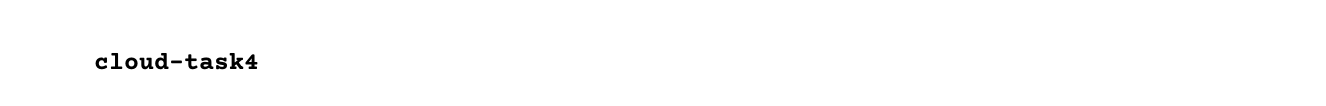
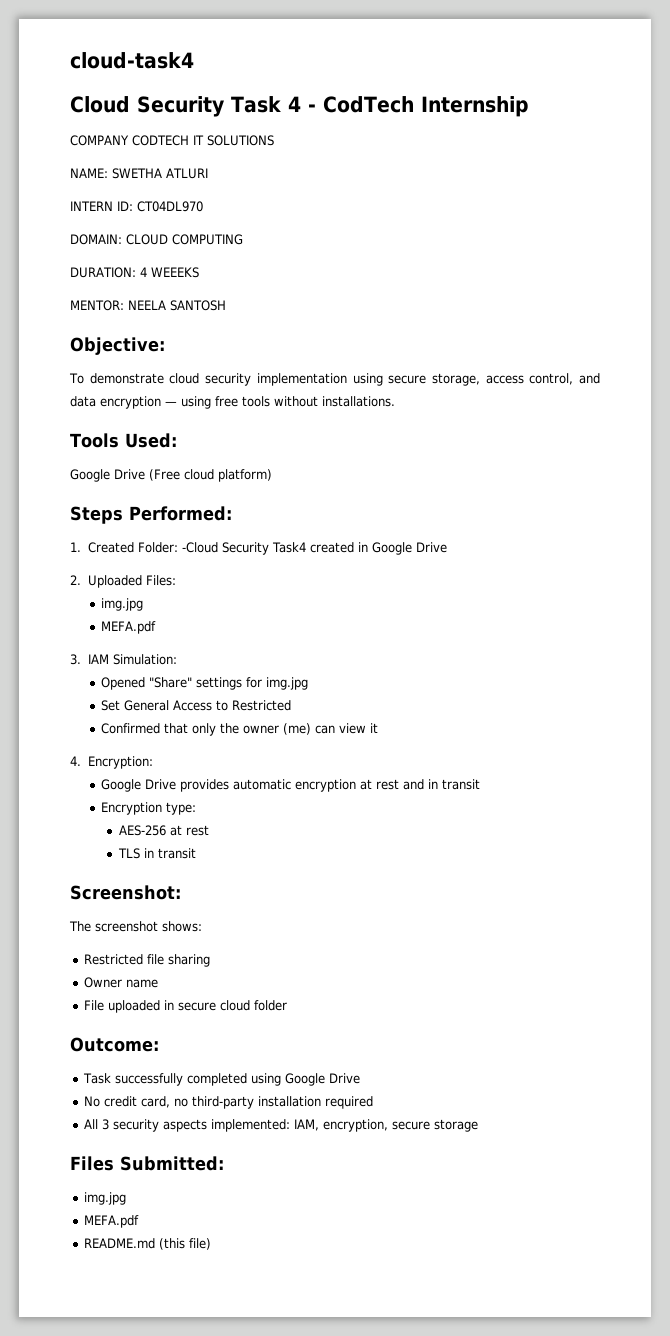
(259, 61) none -> [70,96,529,117] [70,135,274,146] [70,168,208,179] [70,201,203,212] [70,234,243,245] [70,267,199,278] [70,300,226,311] [70,337,165,355] [69,373,601,386] [70,396,395,409] [70,433,177,448] [70,469,272,482] [70,506,232,524] [70,542,448,555] [70,575,176,588] [101,598,144,611] [101,621,157,634] [70,654,177,665] [101,677,309,690] [101,700,292,711] [101,723,379,736] [70,756,153,769] [101,779,481,792] [101,802,197,815] [118,825,209,836] [117,848,196,859] [70,885,181,900] [69,921,202,932] [84,954,211,967] [84,977,159,988] [84,1000,288,1013] [70,1037,159,1052] [83,1073,361,1086] [84,1096,374,1109] [84,1119,479,1132] [70,1156,224,1171] [84,1192,127,1205] [84,1215,140,1228] [84,1238,212,1250] // Cloud Security Task 4 - CodTech Internship // COMPANY CODTECH IT SOLUTIONS // NAME: SWETHA ATLURI // INTERN ID: CT04DL970 // DOMAIN: CLOUD COMPUTING // DURATION: 4 WEEEKS // MENTOR: NEELA SANTOSH // Objective: // To demonstrate cloud security implementation using secure storage, access control, and data encryption — using free tools without installations. // Tools Used: // Google Drive (Free cloud platform) // Steps Performed: // 1. Created Folder: -Cloud Security Task4 created in Google Drive // 2. Uploaded Files: // img.jpg // MEFA.pdf // 3. IAM Simulation: // Opened "Share" settings for img.jpg // Set General Access to Restricted // Confirmed that only the owner (me) can view it // 4. Encryption: // Google Drive provides automatic encryption at rest and in transit // Encryption type: // AES-256 at rest // TLS in transit // Screenshot: // The screenshot shows: // Restricted file sharing // Owner name // File uploaded in secure cloud folder // Outcome: // Task successfully completed using Google Drive // No credit card, no third-party installation required // All 3 security aspects implemented: IAM, encryption, secure storage // Files Submitted: // img.jpg // MEFA.pdf // README.md (this file)

